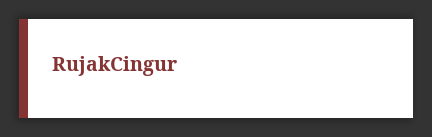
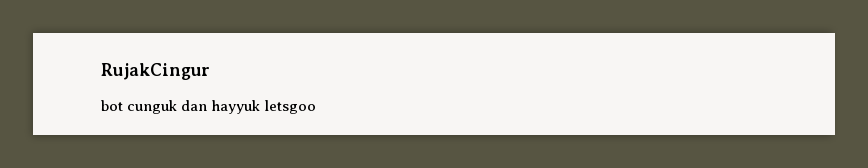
(177, 66) none -> [101,100,317,114] // bot cunguk dan hayyuk letsgoo

